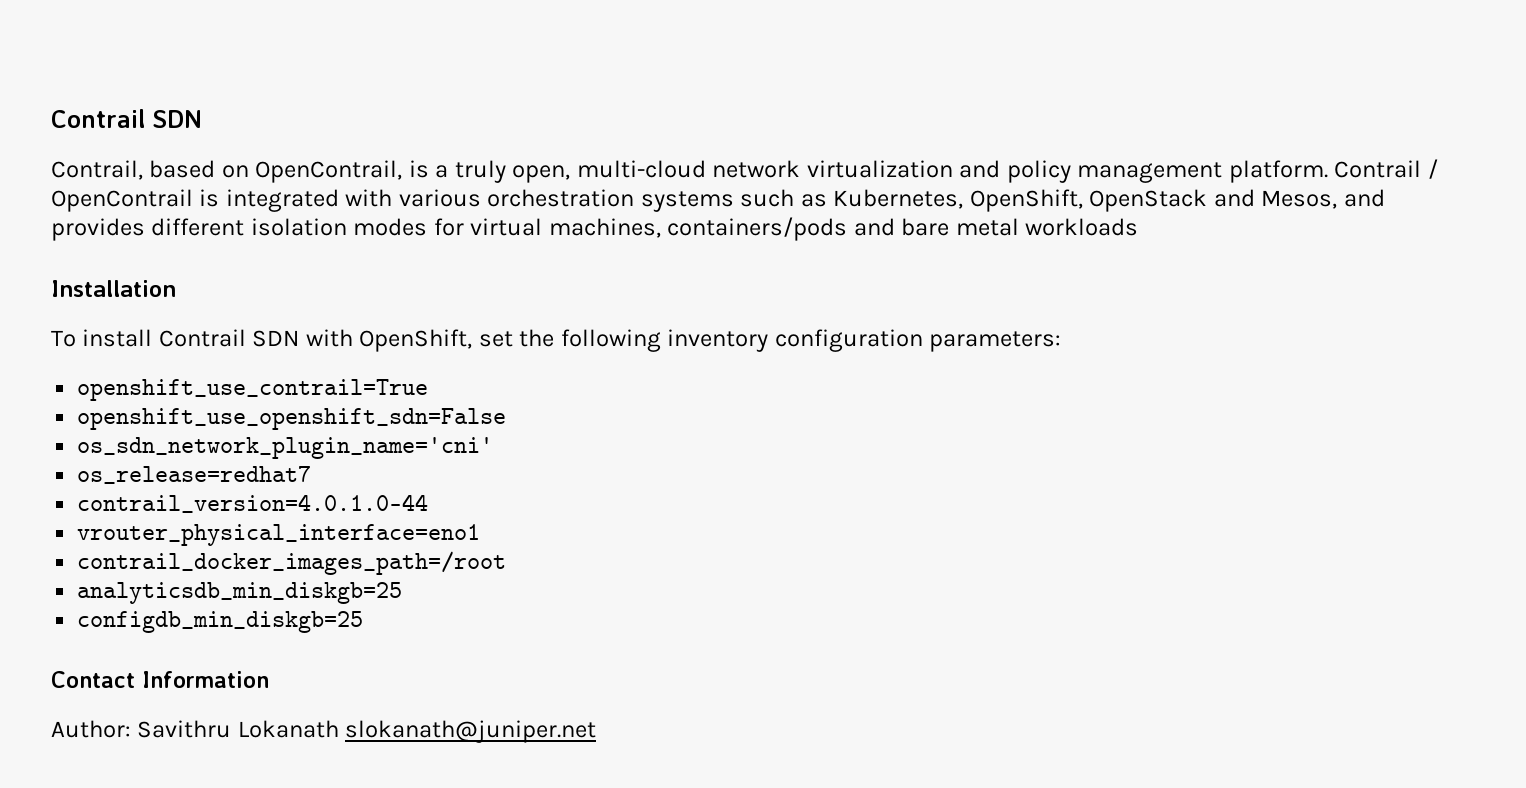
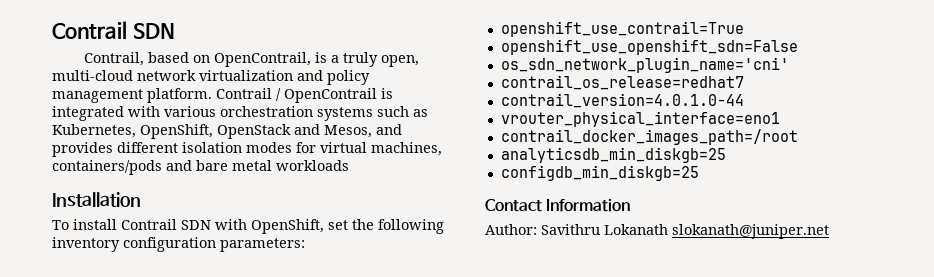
[77,466,312,484] os_release=redhat7 -> [500,75,744,90] contrail_os_release=redhat7

